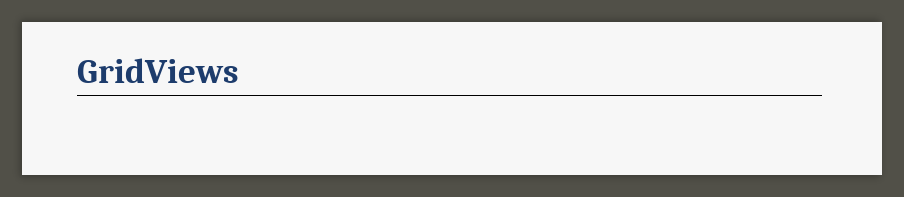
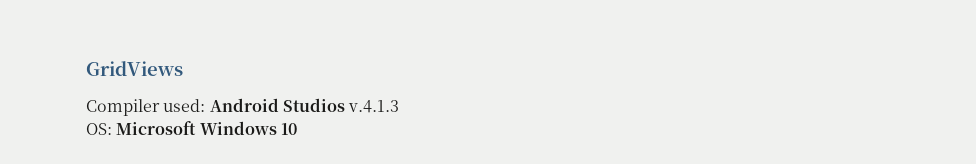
(239, 70) none -> [86,98,400,116] [86,121,297,135] // Compiler used: Android Studios v.4.1.3 // OS: Microsoft Windows 10

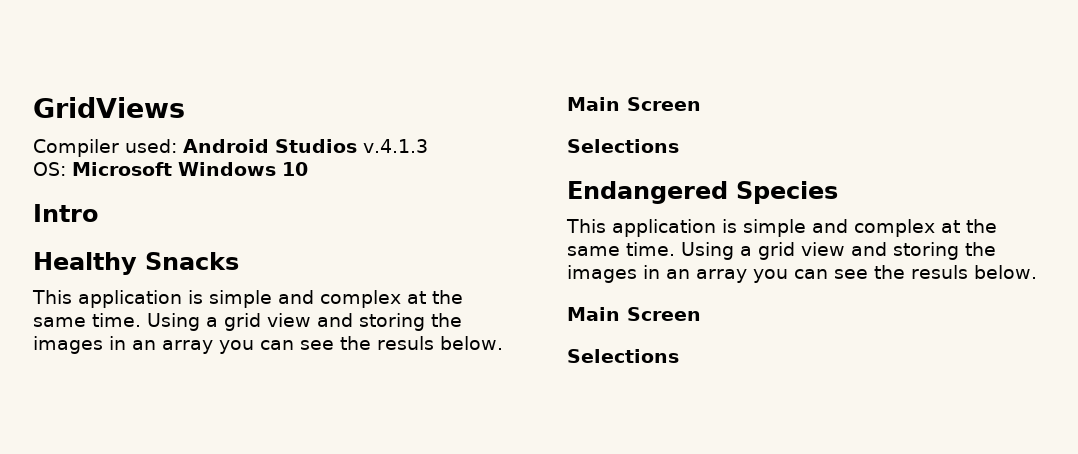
(297, 129) none -> [33,204,98,222] [33,252,239,275] [32,290,463,308] [33,313,462,331] [33,336,503,354] [567,97,701,111] [567,139,679,153] [567,181,838,204] [566,219,997,237] [567,242,996,260] [567,265,1037,283] [567,307,701,321] [567,349,679,363] // Intro // Healthy Snacks // This application is simple and complex at the same time. Using a grid view and storing the images in an array you can see the resuls below. // Main Screen // Selections // Endangered Species // This application is simple and complex at the same time. Using a grid view and storing the images in an array you can see the resuls below. // Main Screen // Selections

